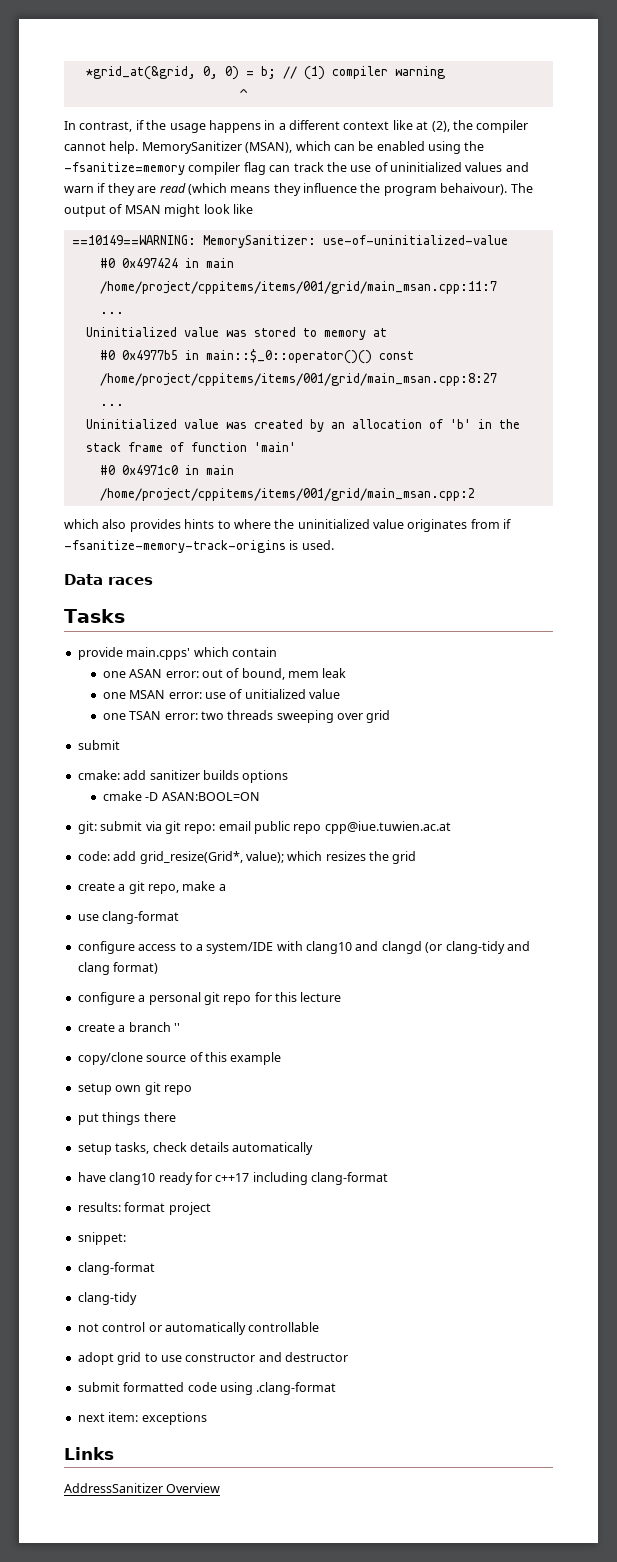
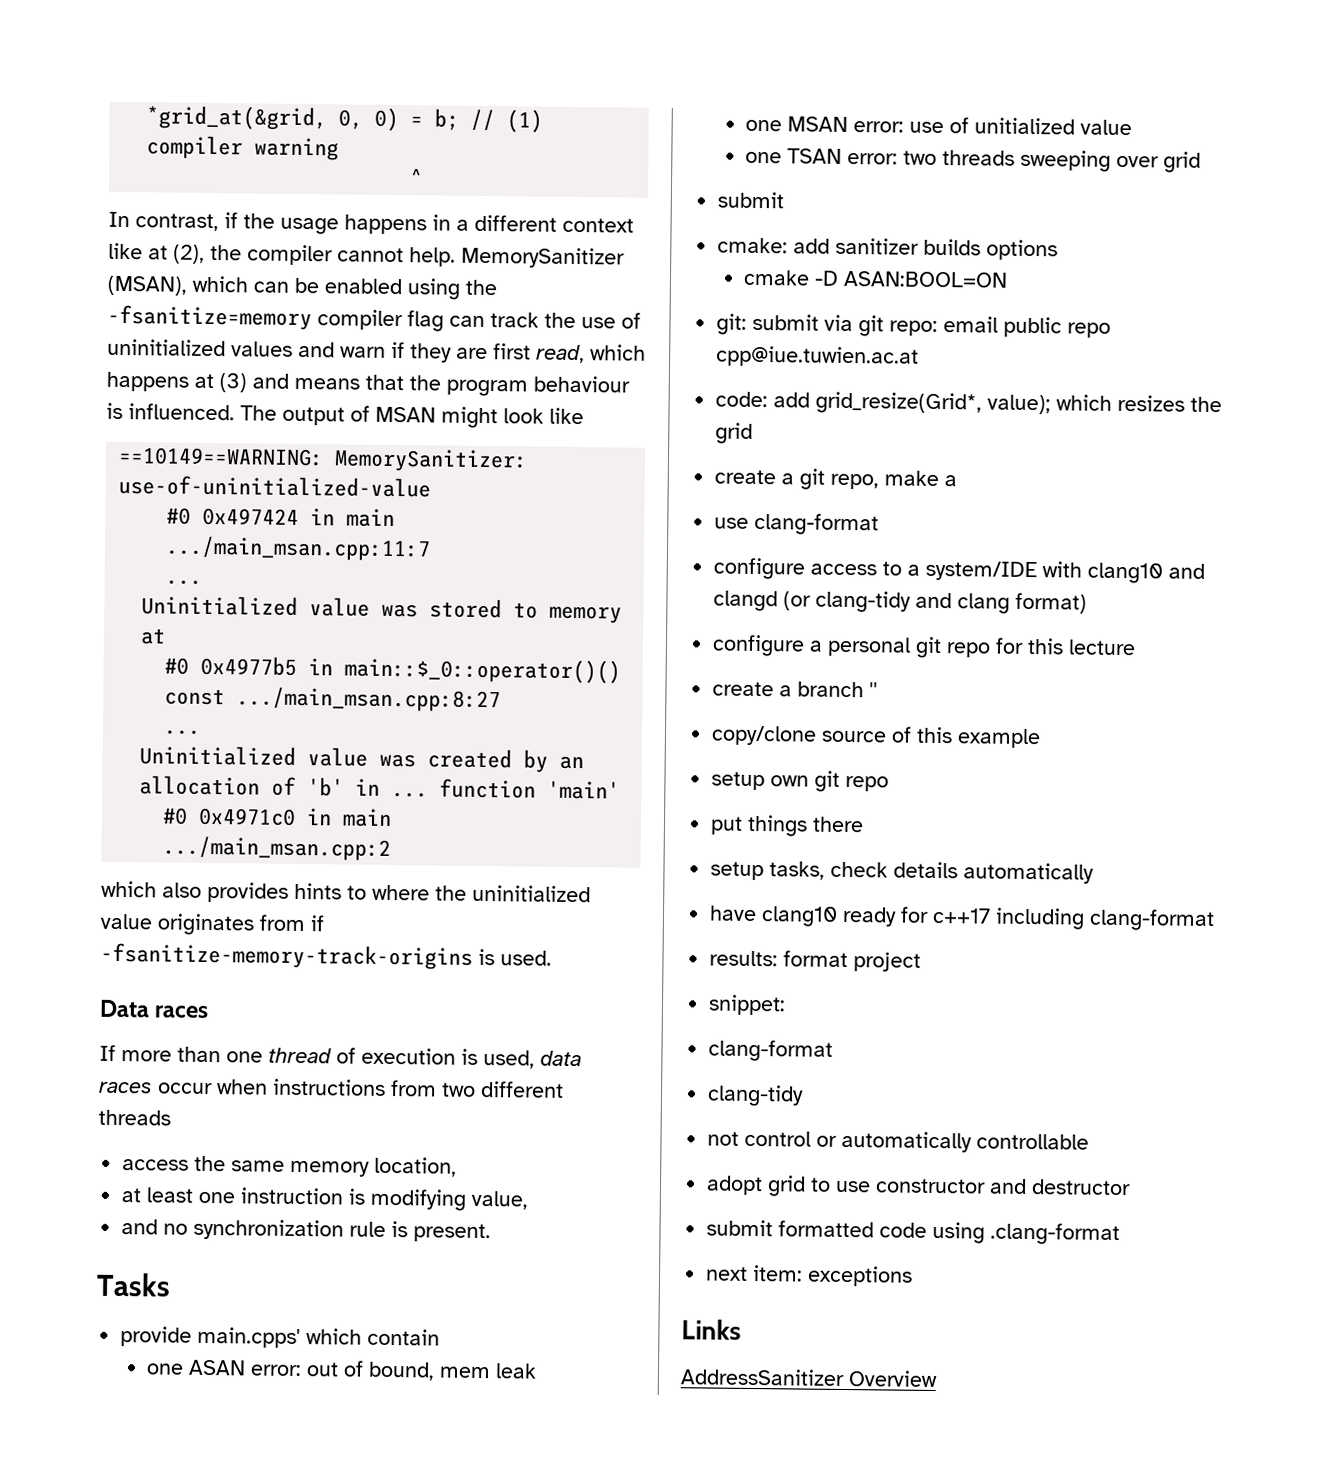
[159,183,508,196] read (which means they influence the program behaivour). -> [493,343,646,364] [106,371,630,397] [106,402,235,421] first read, which happens at (3) and means that the program behaviour is influenced.
[99,281,497,294] /home/project/cppitems/items/001/grid/main_msan.cpp:11:7 -> [165,535,432,562] .../main_msan.cpp:11:7
[99,373,497,386] /home/project/cppitems/items/001/grid/main_msan.cpp:8:27 -> [236,686,502,713] .../main_msan.cpp:8:27
[498,419,520,429] [85,442,184,452] the stack frame of -> [391,791,429,798] ...
[99,488,475,501] /home/project/cppitems/items/001/grid/main_msan.cpp:2 -> [162,835,392,862] .../main_msan.cpp:2
(153, 581) none -> [99,1044,582,1069] [98,1078,564,1098] [98,1109,171,1126] [122,1155,458,1177] [121,1187,529,1211] [121,1218,492,1243] // If more than one thread of execution is used, data races occur when instructions from two different threads // access the same memory location, // at least one instruction is modifying value, // and no synchronization rule is present.

